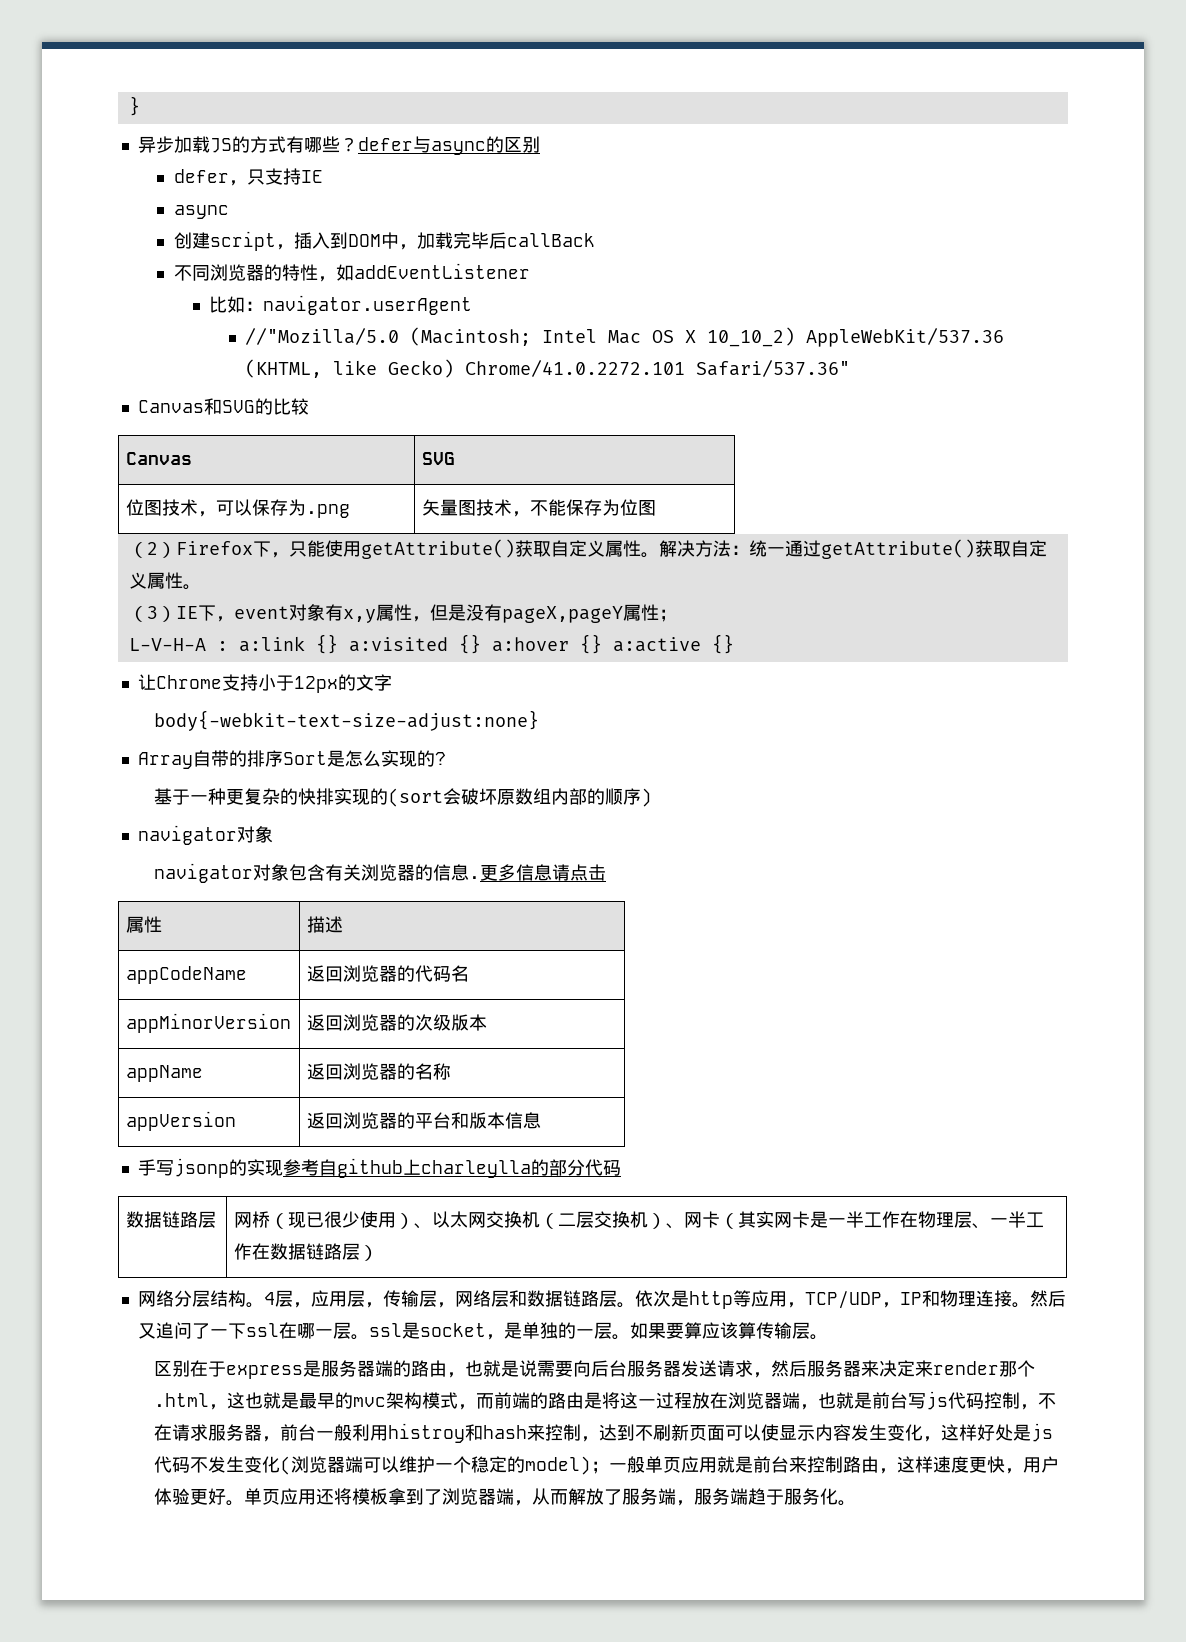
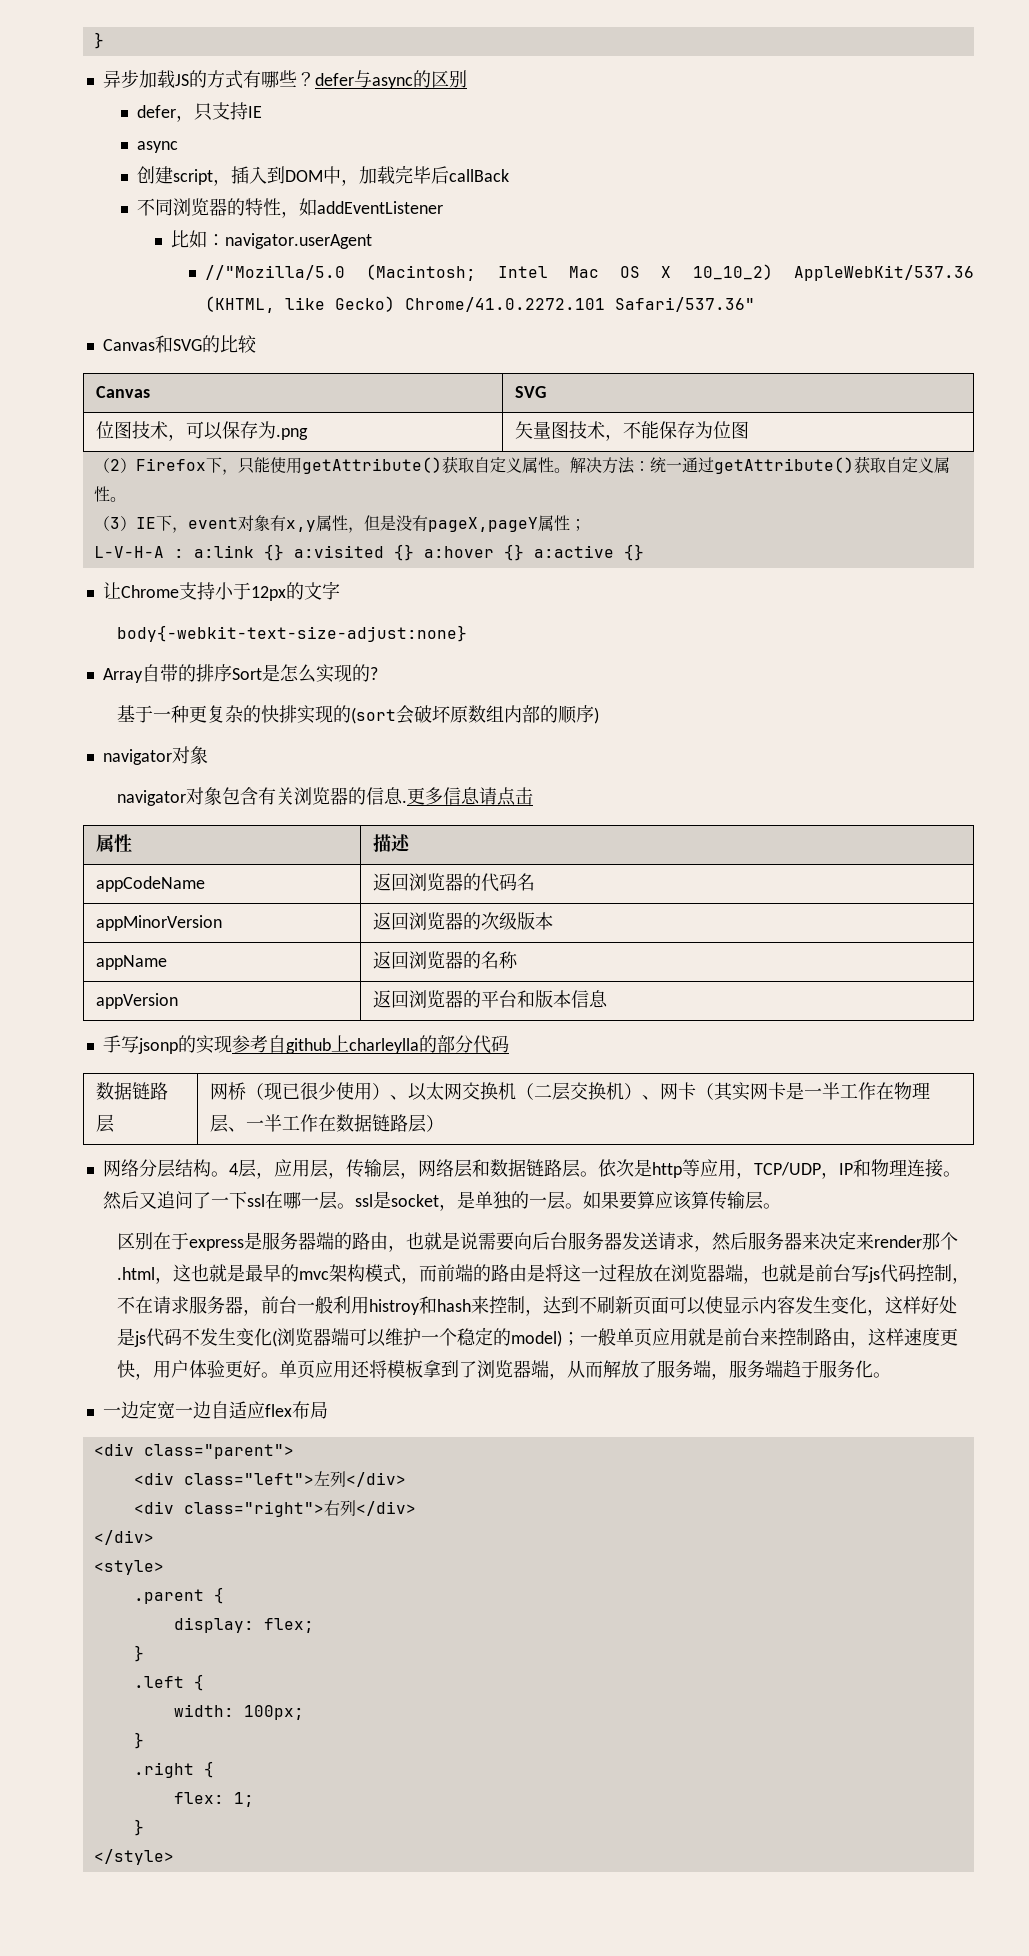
(856, 1503) none -> [102,1400,328,1419] [93,1443,294,1459] [133,1471,406,1487] [133,1500,416,1517] [93,1530,154,1545] [93,1560,164,1575] [133,1587,224,1604] [173,1617,314,1633] [133,1645,144,1662] [133,1674,204,1691] [173,1704,304,1720] [133,1732,144,1749] [133,1761,214,1778] [173,1792,254,1807] [133,1819,144,1836] [93,1849,174,1865] // 一边定宽一边自适应flex布局 // <div class="parent"> // <div class="left">左列</div> // <div class="right">右列</div> // </div> // <style> // .parent { // display: flex; // } // .left { // width: 100px; // } // .right { // flex: 1; // } // </style>

